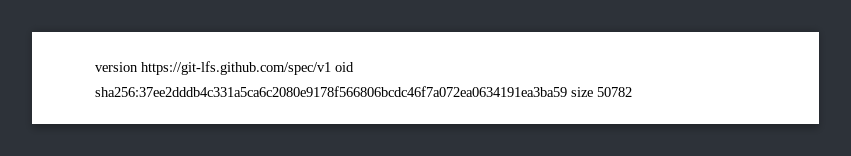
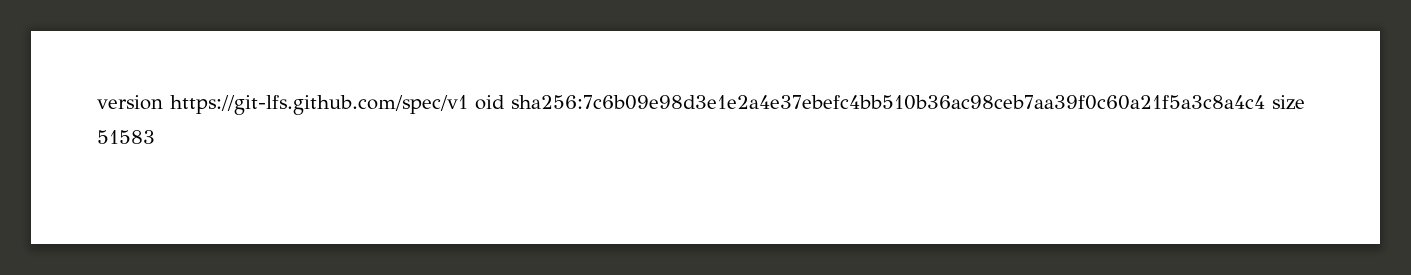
[95,86,632,97] sha256:37ee2dddb4c331a5ca6c2080e9178f566806bcdc46f7a072ea0634191ea3ba59 size 50782 -> [511,95,1305,110] [97,130,155,144] sha256:7c6b09e98d3e1e2a4e37ebefc4bb510b36ac98ceb7aa39f0c60a21f5a3c8a4c4 size 51583

